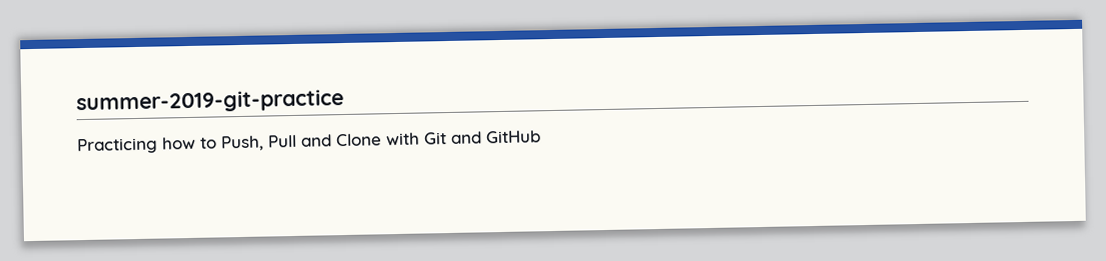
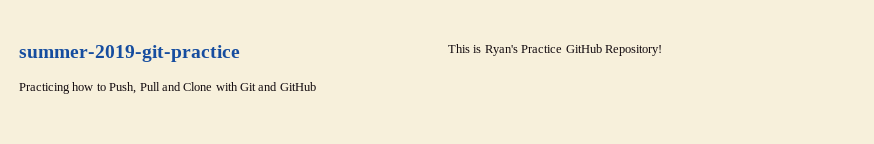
(541, 137) none -> [448,44,662,56] // This is Ryan's Practice GitHub Repository!

